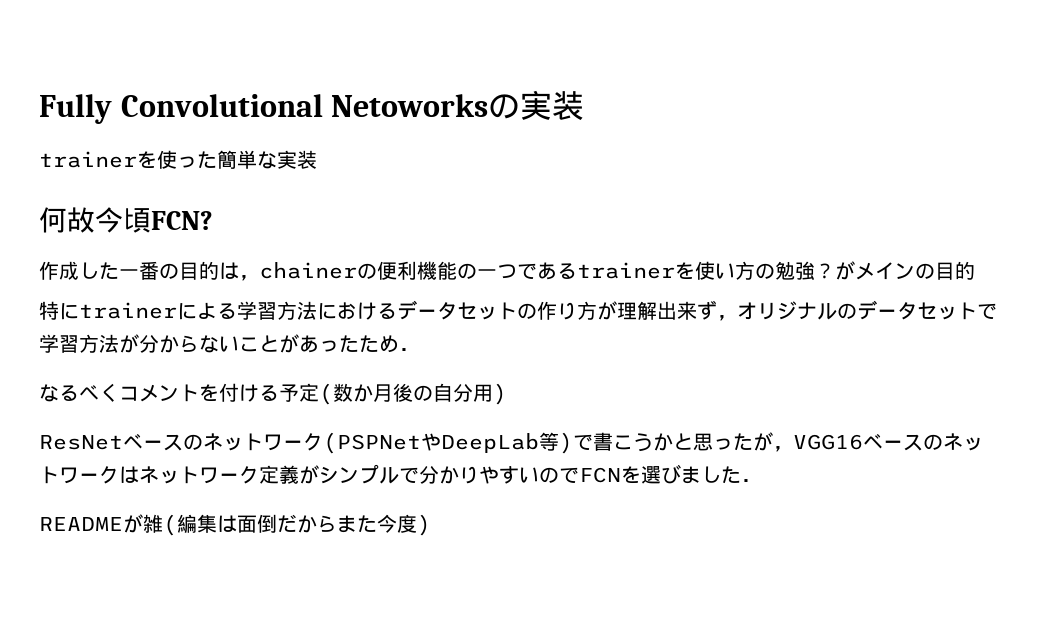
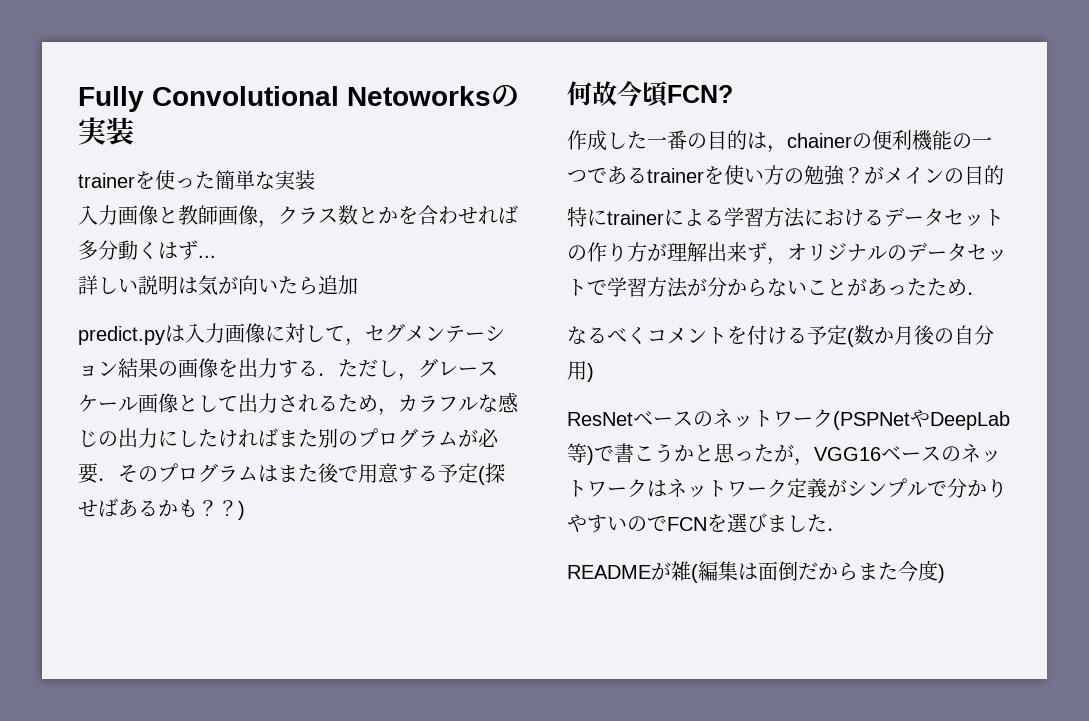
(317, 159) none -> [78,205,518,228] [78,240,216,260] [78,275,358,296] [78,323,505,346] [78,358,498,381] [78,392,519,416] [78,428,499,448] [78,463,505,485] [78,498,245,520] // 入力画像と教師画像，クラス数とかを合わせれば多分動くはず... // 詳しい説明は気が向いたら追加 // predict.pyは入力画像に対して，セグメンテーション結果の画像を出力する．ただし，グレースケール画像として出力されるため，カラフルな感じの出力にしたければまた別のプログラムが必要．そのプログラムはまた後で用意する予定(探せばあるかも？？)

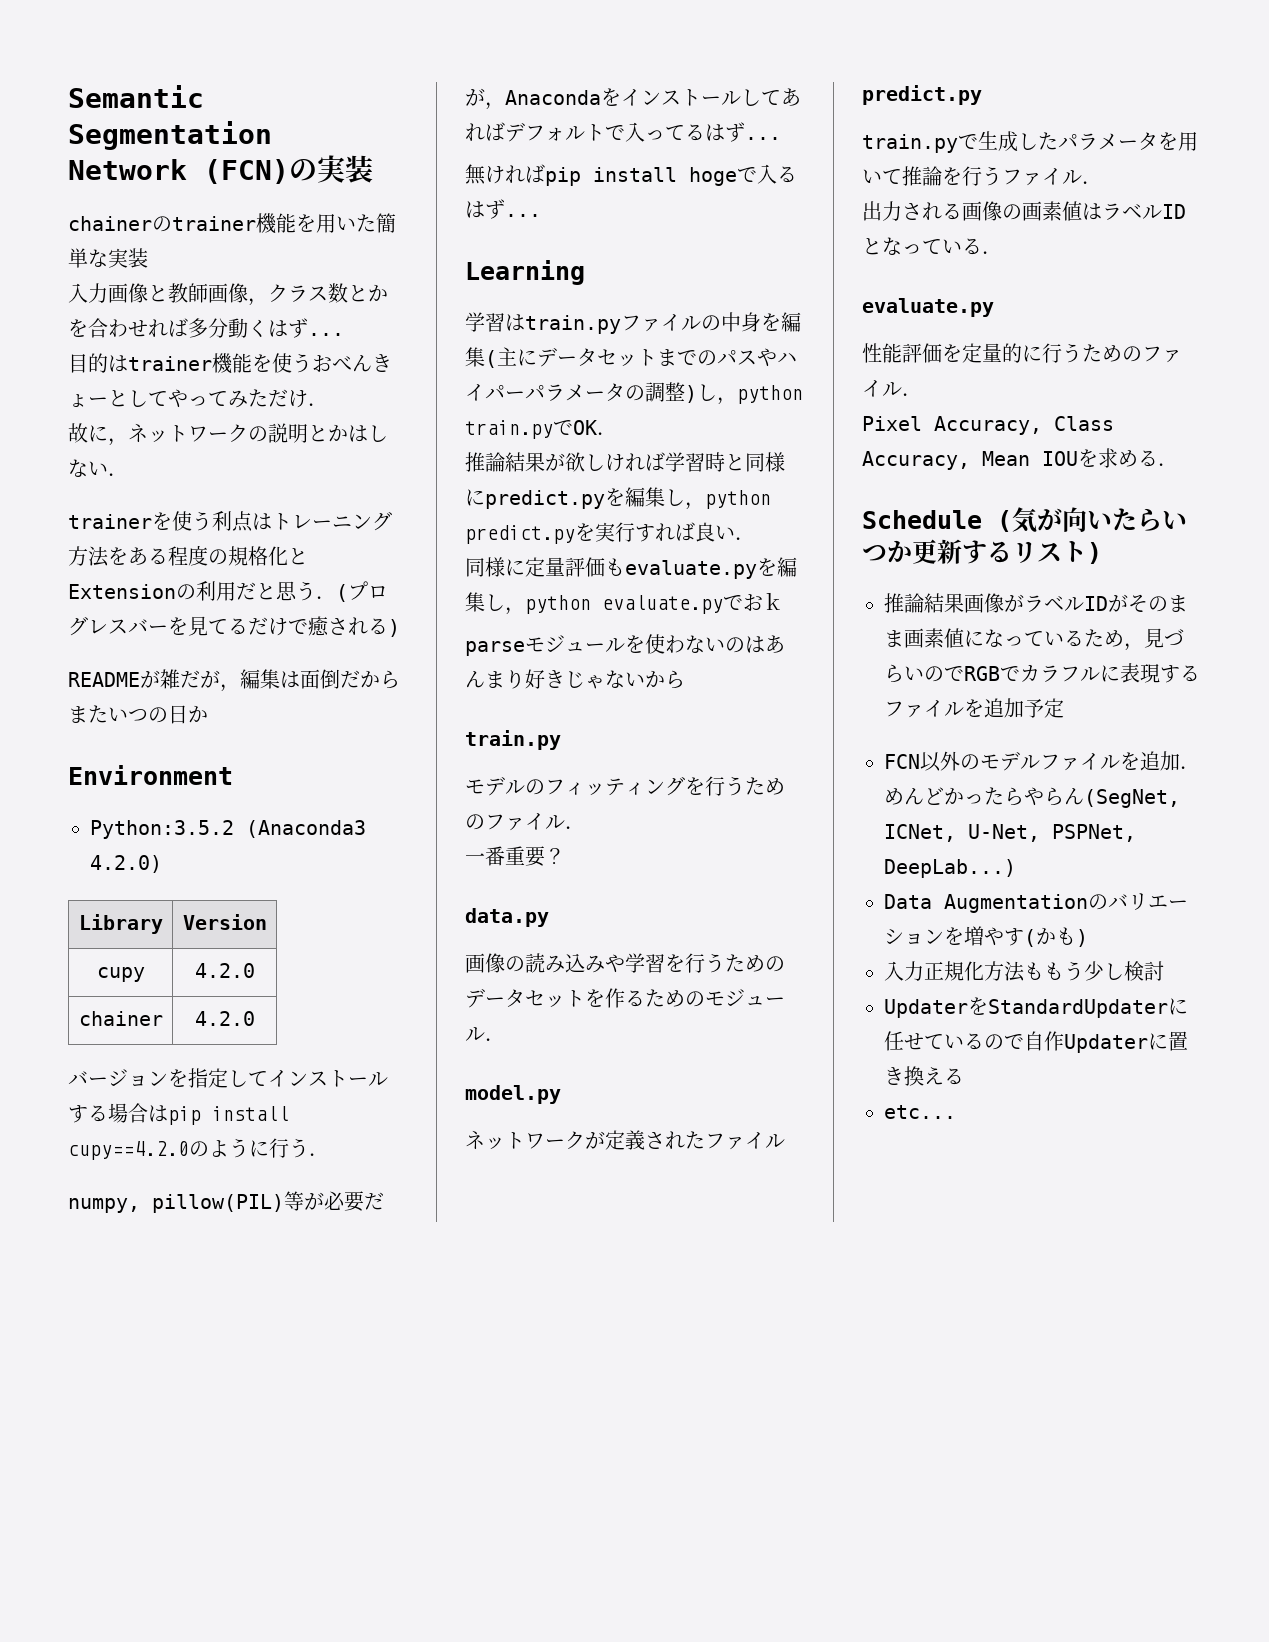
[78,85,519,112] [78,117,134,145] [78,170,195,190] Fully Convolutional Netoworksの実装 // trainerを使っ -> [68,85,204,108] [68,121,272,150] [68,155,373,184] [68,213,356,234] Semantic Segmentation Network (FCN)の実装 // chainerのtrainer機能を用い
[78,275,358,296] [78,323,505,346] [78,358,498,381] [78,392,519,416] [78,428,499,448] [78,463,505,485] [78,498,245,520] [567,81,733,107] [567,130,992,153] [567,165,1004,186] [567,207,1004,228] [567,242,1007,265] [567,277,987,298] [567,325,994,347] [567,361,594,382] [567,408,1010,430] [567,443,1001,466] [567,478,1007,498] [567,513,847,533] 詳しい説明は気が向いたら追加 // predict.pyは入力画像に対して，セグメンテーション結果の画像を出力する．ただし，グレースケール画像として出力されるため，カラフルな感じの出力にしたければまた別のプログラムが必要．そのプログラムはまた後で用意する予定(探せばあるかも？？) // 何故今頃FCN? // 作成した一番の目的は，chainerの便利機能の一つであるtrainerを使い方の勉強？がメインの目的 // 特にtrainerによる学習方法におけるデータセットの作り方が理解出来ず，オリジナルのデータセットで学習方法が分からないことがあったため． // なるべくコメントを付ける予定(数か月後の自分用) // ResNetベースのネットワーク(PSPNetやDeepLab等)で書こうかと思ったが，VGG16ベースのネットワークはネットワーク定義がシンプルで分かりやすいのでFCNを選びました． -> [68,353,392,374] [68,389,328,408] [68,423,388,446] [68,459,128,477] [68,511,392,532] [68,545,308,567] [68,581,388,602] [68,616,400,637] 目的はtrainer機能を使うおべんきょーとしてやってみただけ． // 故に，ネットワークの説明とかはしない． // trainerを使う利点はトレーニング方法をある程度の規格化とExtensionの利用だと思う．(プログレスバーを見てるだけで癒される)
[691,564,698,583] ( -> [180,670,240,692] だが，
[898,560,945,583] 今度) -> [108,705,208,724] [68,765,233,785] [90,820,366,839] [90,855,162,873] [78,914,163,934] [182,914,267,930] [96,967,145,982] [194,963,255,978] [78,1011,163,1026] [194,1011,255,1026] [68,1068,388,1088] [68,1103,289,1125] [68,1138,329,1160] [68,1191,384,1213] [465,88,801,110] [465,122,781,142] [465,164,797,186] [465,199,541,219] [465,260,585,285] [465,312,801,334] [465,347,797,368] [465,382,803,405] [465,420,617,439] [465,452,785,472] [465,487,771,510] [465,522,755,544] [465,557,797,579] [465,592,783,615] [465,634,785,656] [465,669,685,689] [465,730,561,750] [465,776,785,796] [465,813,585,831] [465,846,565,867] [465,908,549,927] [465,953,785,973] [465,988,785,1008] [465,1027,505,1041] [465,1085,561,1104] [465,1130,785,1150] [862,85,982,105] [862,131,1198,153] [862,166,1102,186] [862,201,1186,221] [862,237,1002,255] [862,298,994,317] [862,343,1182,363] [862,380,922,397] [862,416,1114,435] [862,448,1178,470] [862,507,1187,533] [862,539,1102,564] [884,593,1188,613] [884,628,1184,651] [884,663,1200,683] [884,698,1064,718] [884,751,1200,772] [884,787,1180,808] [884,824,1136,842] [884,859,1016,878] [884,893,1188,913] [884,926,1088,947] [884,961,1164,982] [884,997,1188,1018] [884,1031,1188,1053] [884,1066,964,1086] [884,1105,956,1119] いつの日か // Environment // Python:3.5.2 (Anaconda3 4.2.0) // Library | Version // cupy | 4.2.0 // chainer | 4.2.0 // バージョンを指定してインストールする場合はpip install cupy==4.2.0のように行う． // numpy, pillow(PIL)等が必要だが，Anacondaをインストールしてあればデフォルトで入ってるはず... // 無ければpip install hogeで入るはず... // Learning // 学習はtrain.pyファイルの中身を編集(主にデータセットまでのパスやハイパーパラメータの調整)し，python train.pyでOK． // 推論結果が欲しければ学習時と同様にpredict.pyを編集し，python predict.pyを実行すれば良い． // 同様に定量評価もevaluate.pyを編集し，python evaluate.pyでおｋ // parseモジュールを使わないのはあんまり好きじゃないから // train.py // モデルのフィッティングを行うためのファイル． // 一番重要？ // data.py // 画像の読み込みや学習を行うためのデータセットを作るためのモジュール． // model.py // ネットワークが定義されたファイル // predict.py // train.pyで生成したパラメータを用いて推論を行うファイル． // 出力される画像の画素値はラベルIDとなっている． // evaluate.py // 性能評価を定量的に行うためのファイル． // Pixel Accuracy, Class Accuracy, Mean IOUを求める． // Schedule (気が向いたらいつか更新するリスト) // 推論結果画像がラベルIDがそのまま画素値になっているため，見づらいのでRGBでカラフルに表現するファイルを追加予定 // FCN以外のモデルファイルを追加．めんどかったらやらん(SegNet, ICNet, U-Net, PSPNet, DeepLab...) // Data Augmentationのバリエーションを増やす(かも) // 入力正規化方法ももう少し検討 // UpdaterをStandardUpdaterに任せているので自作Updaterに置き換える // etc...

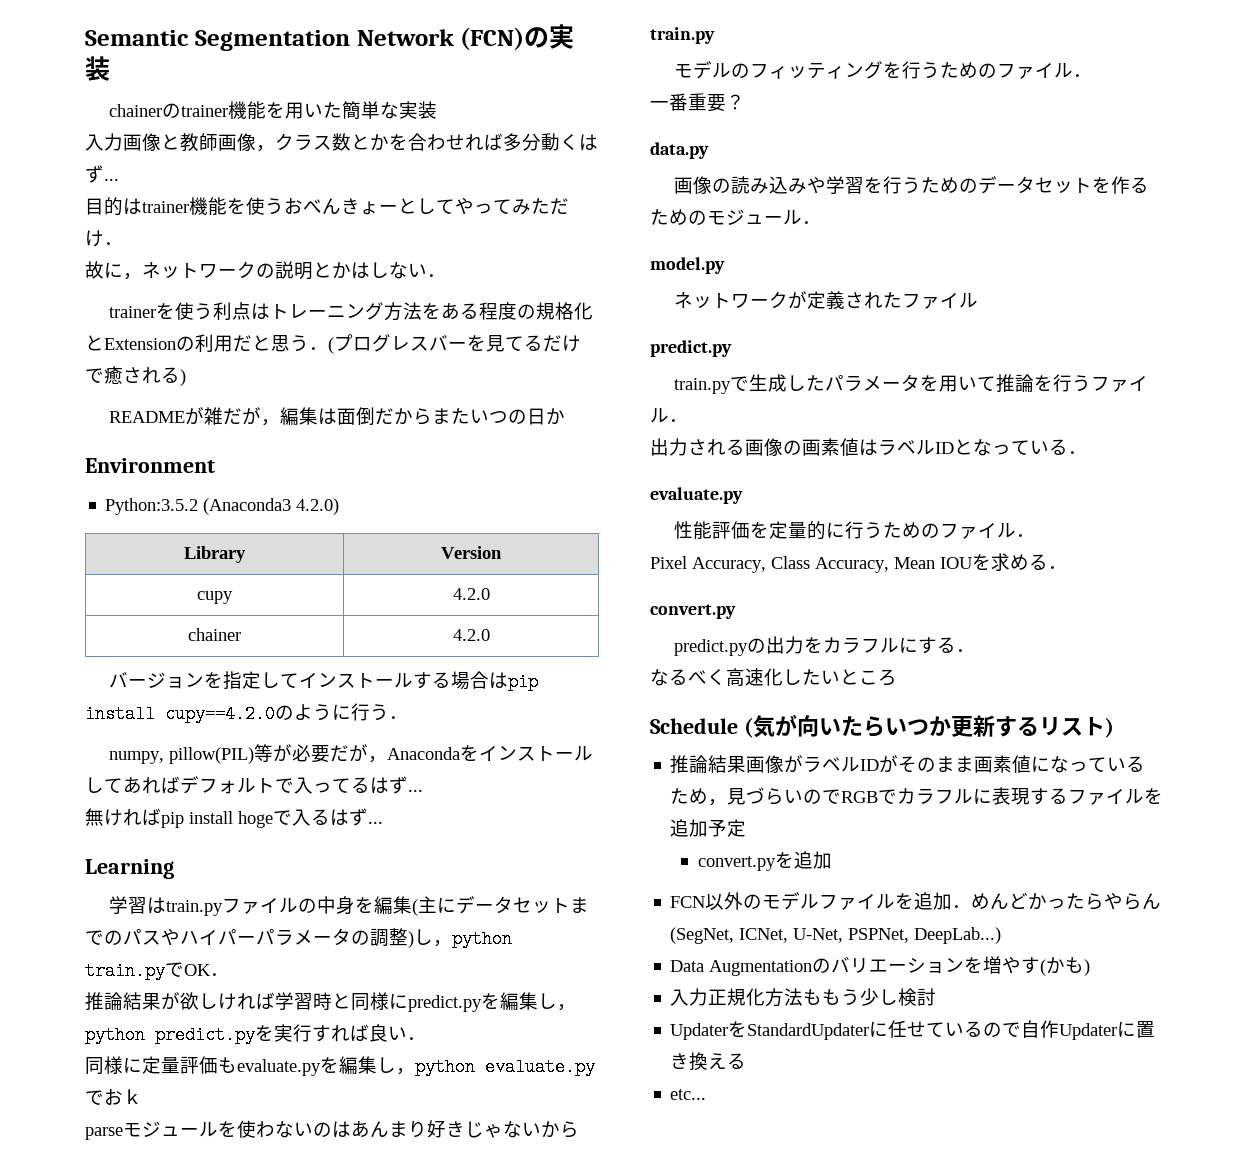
(1178, 464) none -> [650,604,736,619] [674,636,976,656] [650,668,897,687] // convert.py // predict.pyの出力をカラフルにする． // なるべく高速化したいところ
(1064, 708) none -> [697,851,832,871] // convert.pyを追加

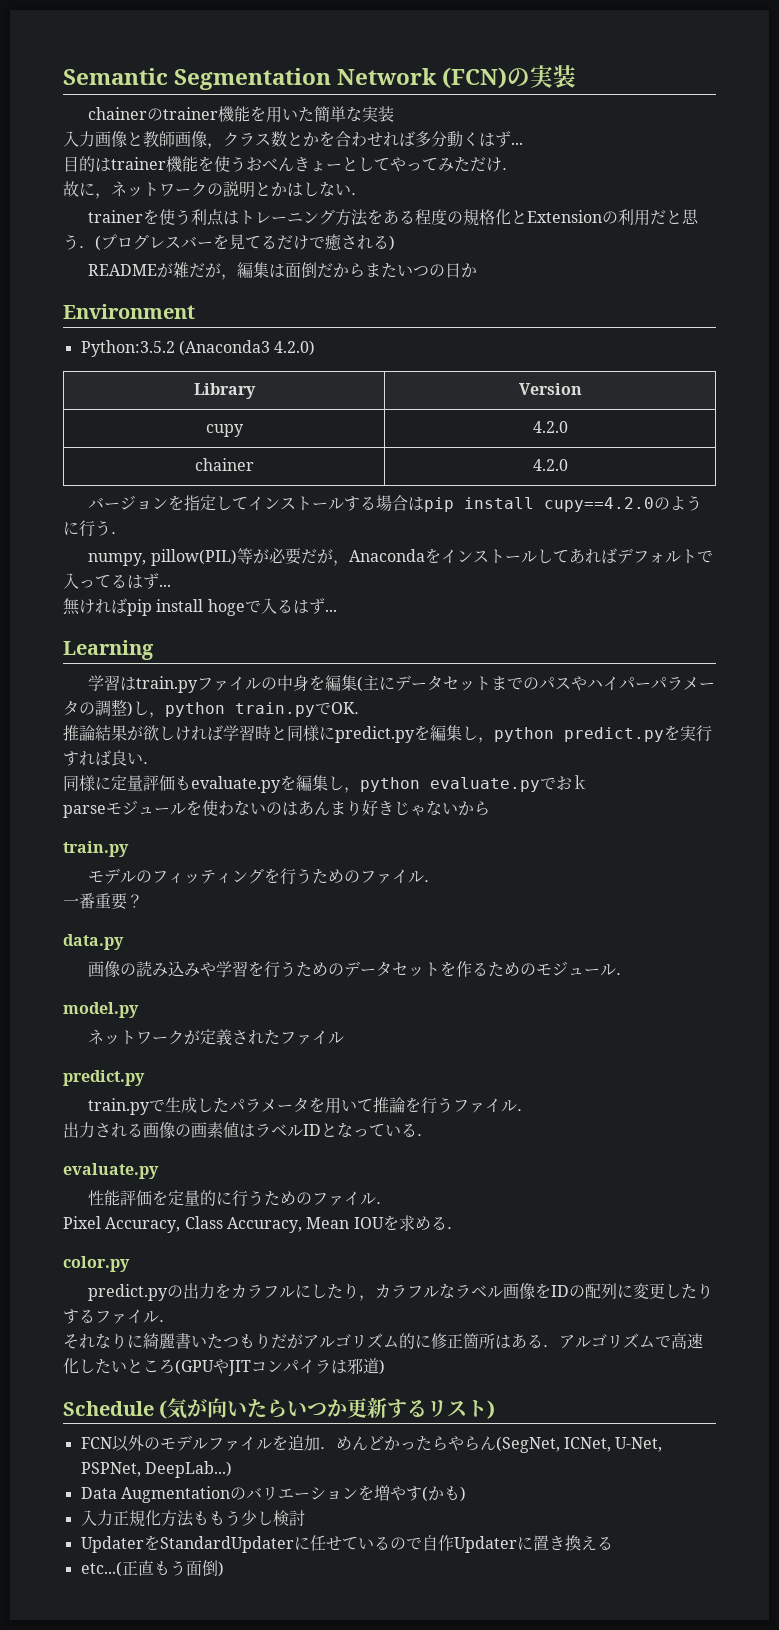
[650,604,736,619] convert.py -> [63,1256,130,1272] color.py
[918,637,976,654] [650,669,726,686] する． // なるべく -> [311,1283,714,1301] [63,1309,175,1324] [63,1333,671,1349] したり，カラフルなラベル画像をIDの配列に変更したりするファイル． // それなりに綺麗書いたつもりだがアルゴリズム的に修正箇所はある．アルゴリズムで
(897, 677) none -> [175,1358,385,1376] (GPUやJITコンパイラは邪道)
[670,755,1146,774] [670,787,1164,806] [670,819,747,837] [697,851,832,871] // 推論結果画像がラベルIDがそのまま画素値になっているため，見づらいのでRGBでカラフルに表現するファイルを追加予定 // convert.pyを追加 -> (496, 1409) none
[670,1089,707,1100] etc... -> [80,1560,224,1577] etc...(正直もう面倒)

